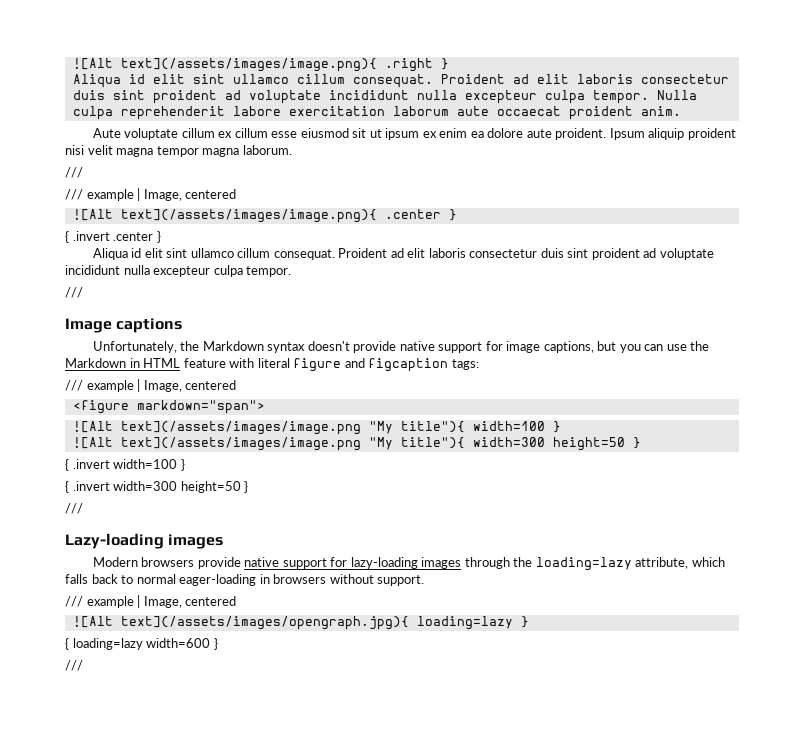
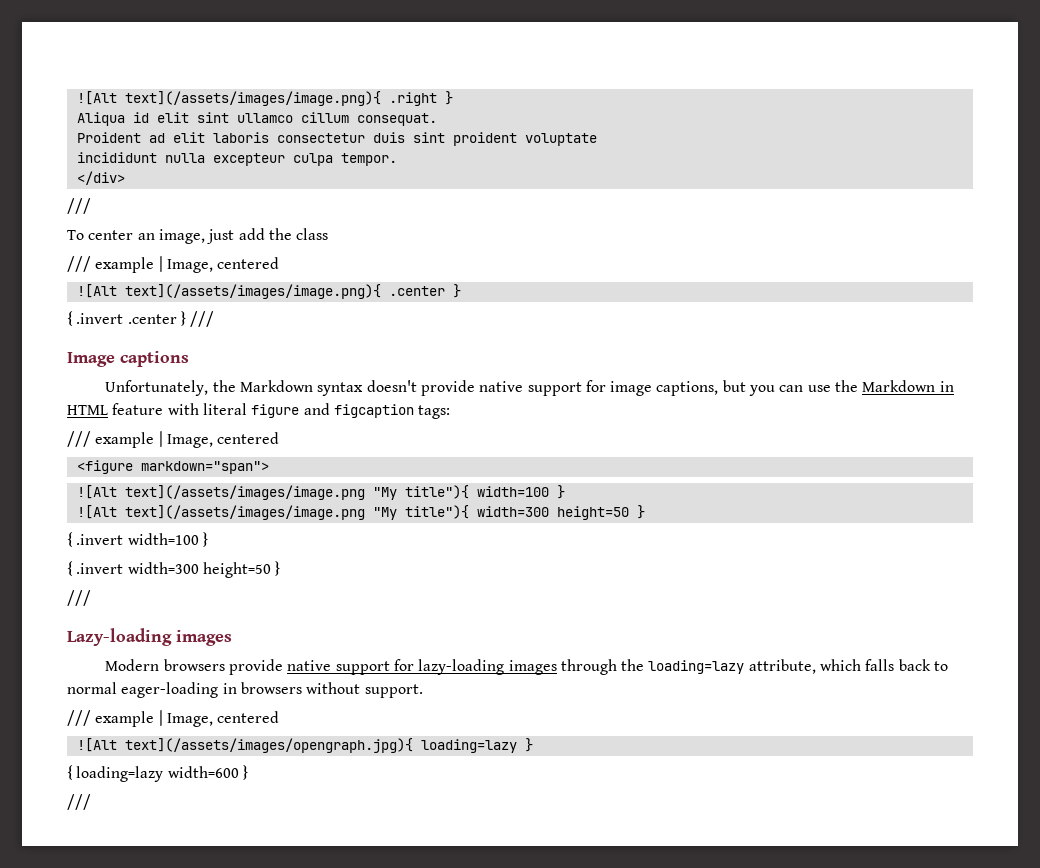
[440,74,729,84] [72,90,697,104] [72,106,681,120] [92,128,736,140] [65,145,292,157] [65,167,83,178] Proident ad elit laboris consectetur duis sint proident ad voluptate incididunt nulla excepteur culpa tempor. Nulla culpa reprehenderit labore exercitation laborum aute occaecat proident anim. // Aute voluptate cillum ex cillum esse eiusmod sit ut ipsum ex enim ea dolore aute proident. Ipsum aliquip proident nisi velit magna tempor magna laborum. // /// -> [76,132,597,146] [76,152,397,166] [76,171,125,185] [67,198,91,214] [67,228,329,244] // Proident ad elit laboris consectetur duis sint proident voluptate // incididunt nulla excepteur culpa tempor. // </div> // /// // To center an image, just add the class
[92,248,714,260] [65,265,292,277] // Aliqua id elit sint ullamco cillum consequat. Proident ad elit laboris consectetur duis sint proident ad voluptate incididunt nulla excepteur culpa tempor. // -> (186, 318) none

